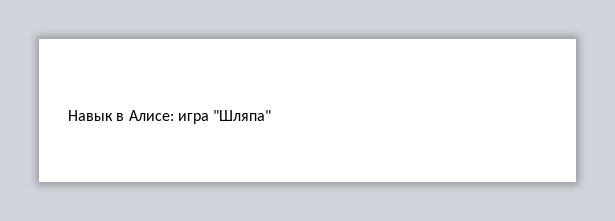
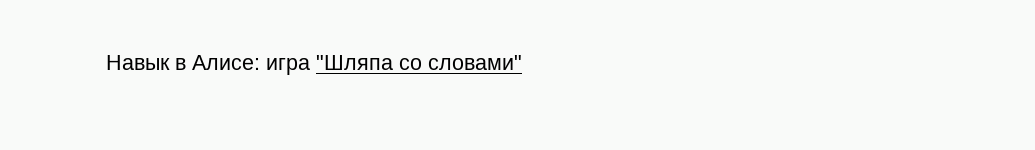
[213,110,272,121] "Шляпа" -> [316,55,522,70] "Шляпа со словами"

